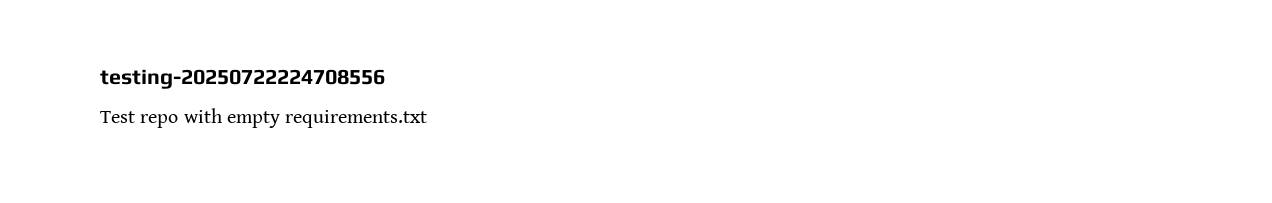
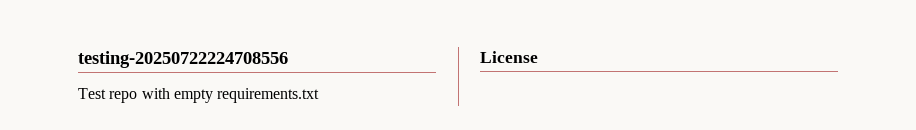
(428, 119) none -> [480,51,538,63] // License

